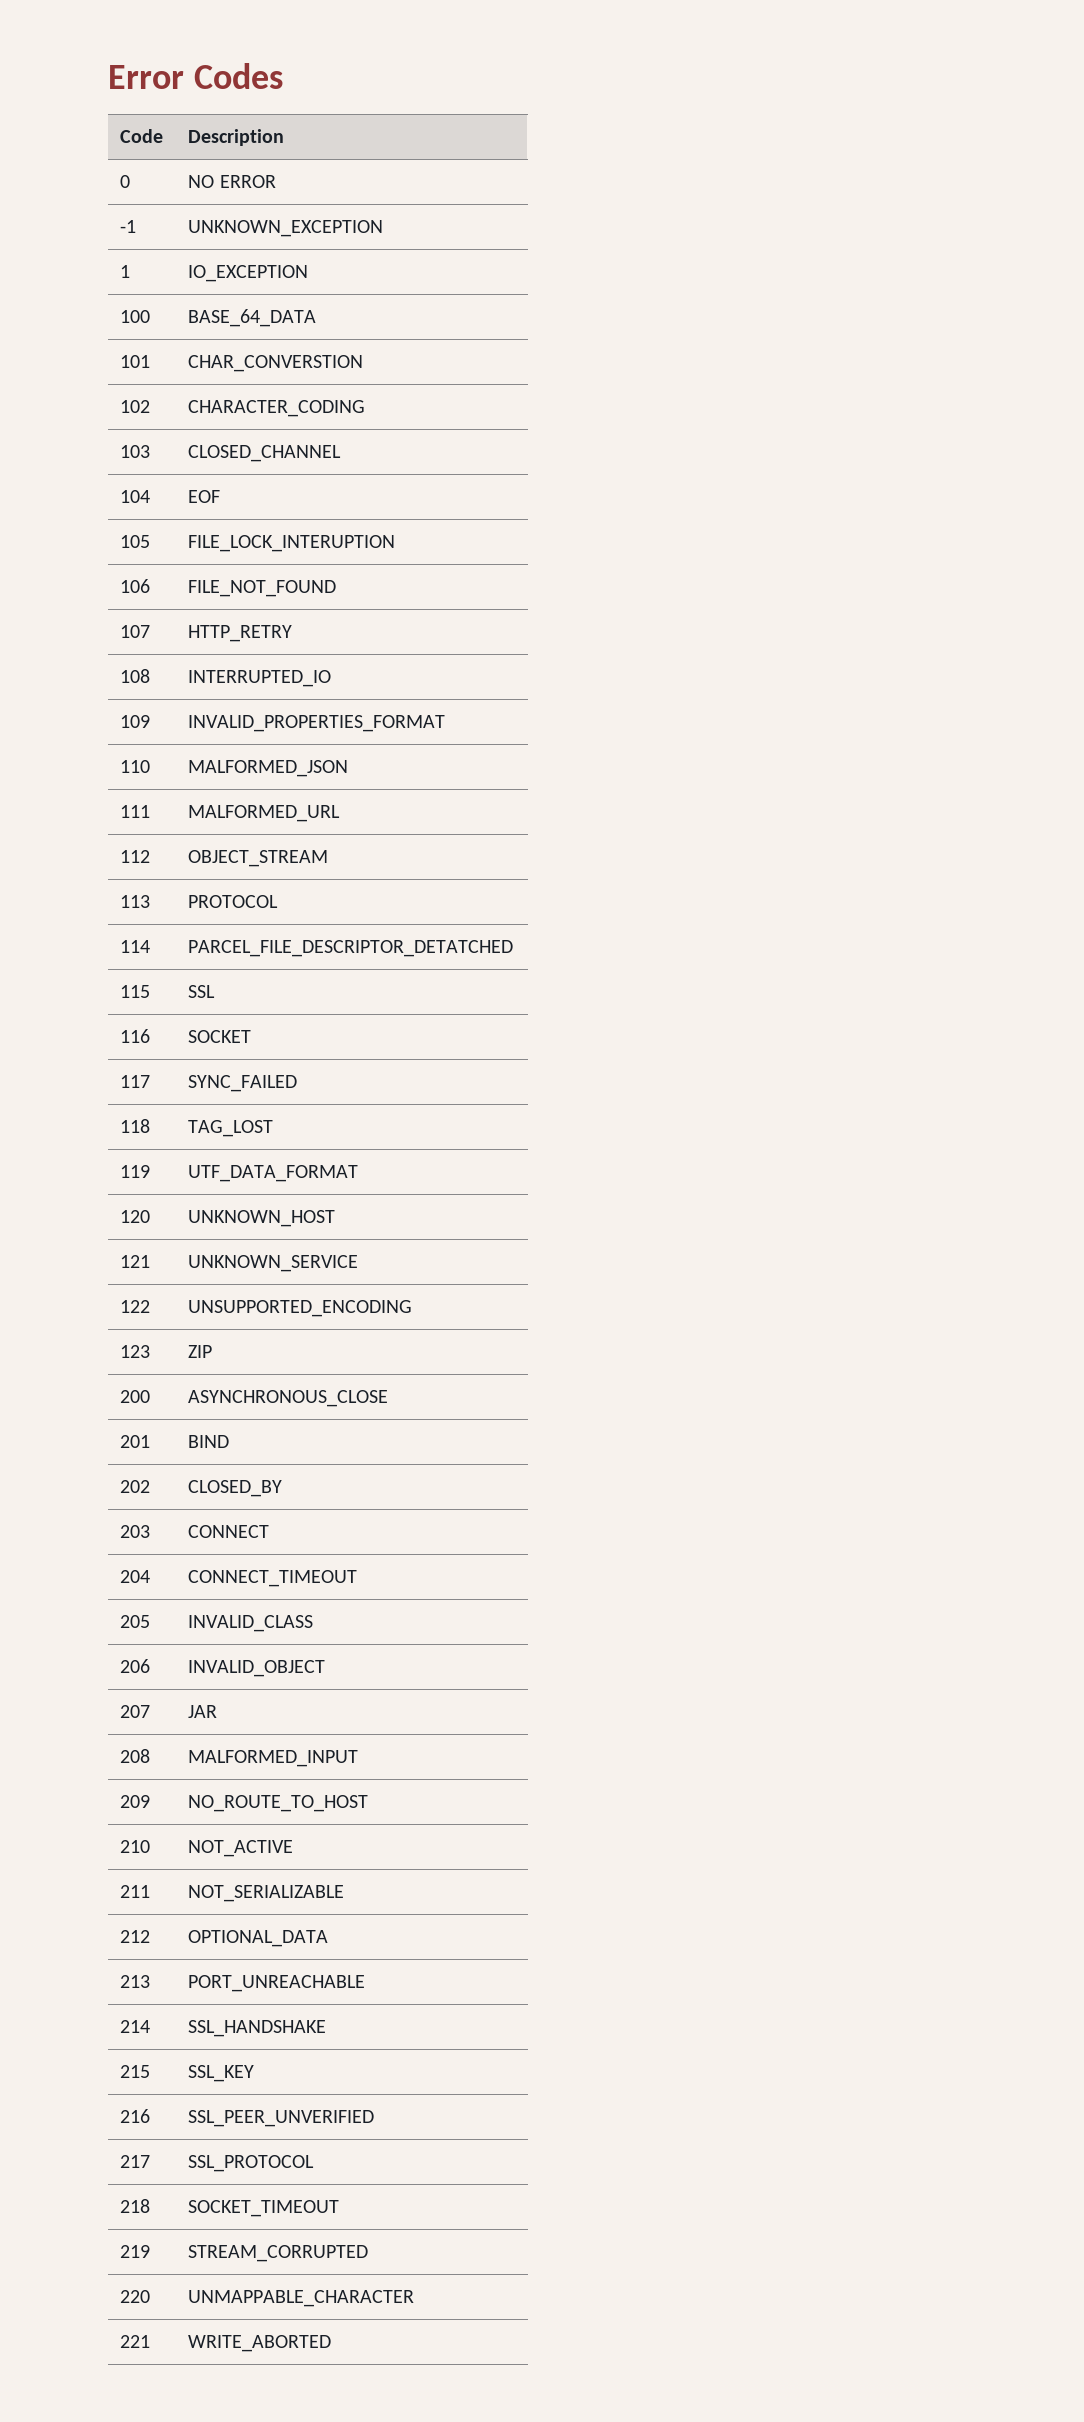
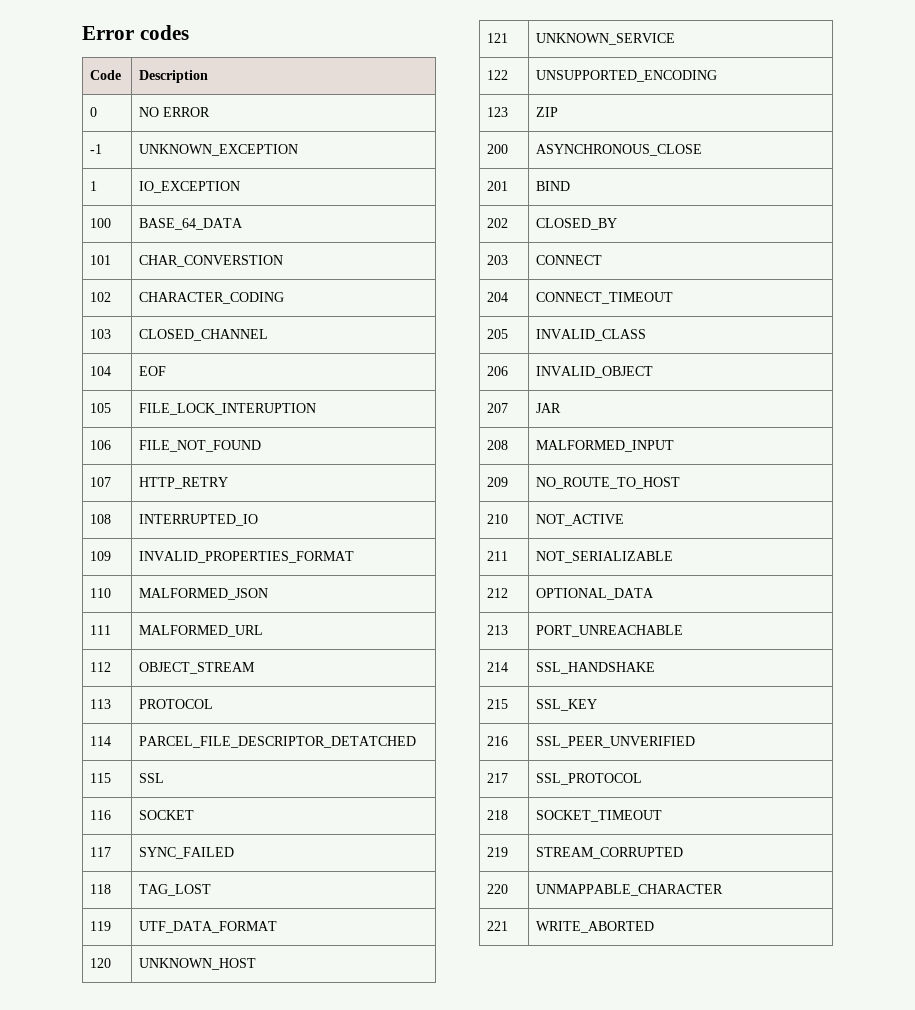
[193,63,283,89] Codes -> [139,25,189,40] codes

